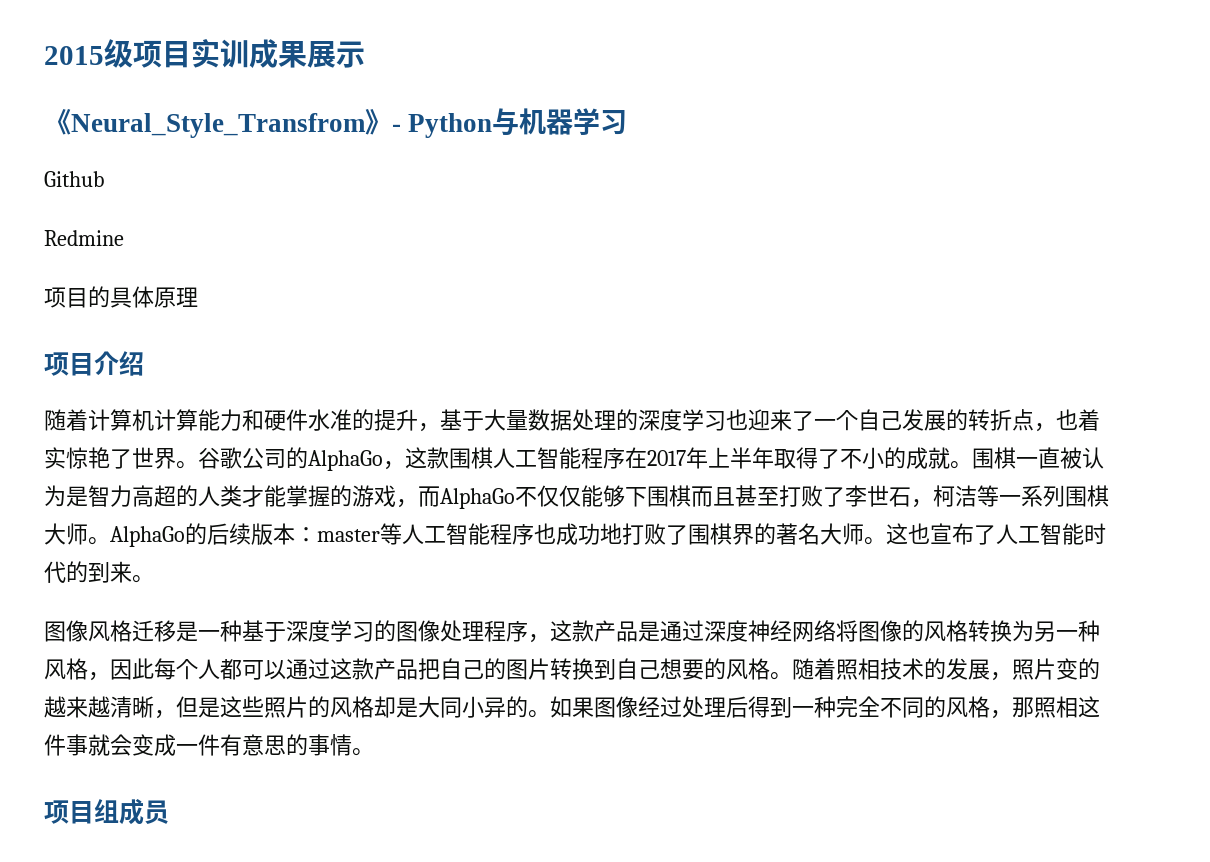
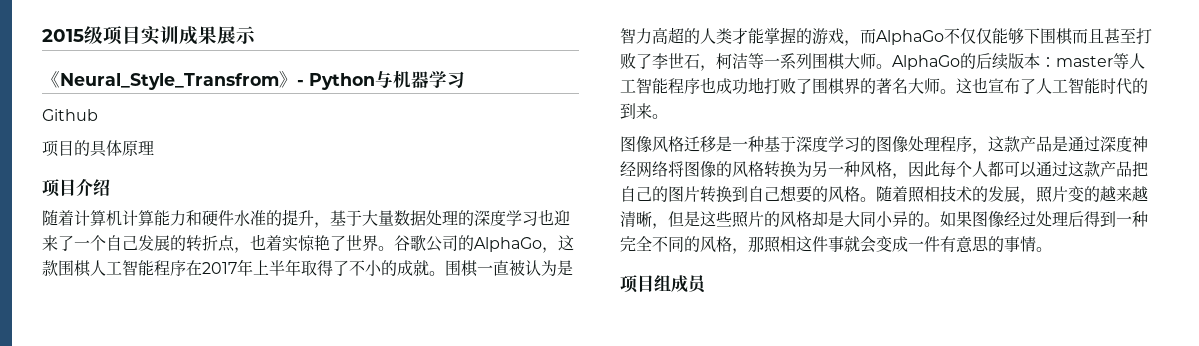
[44,230,124,246] // Redmine -> (98, 115) none

